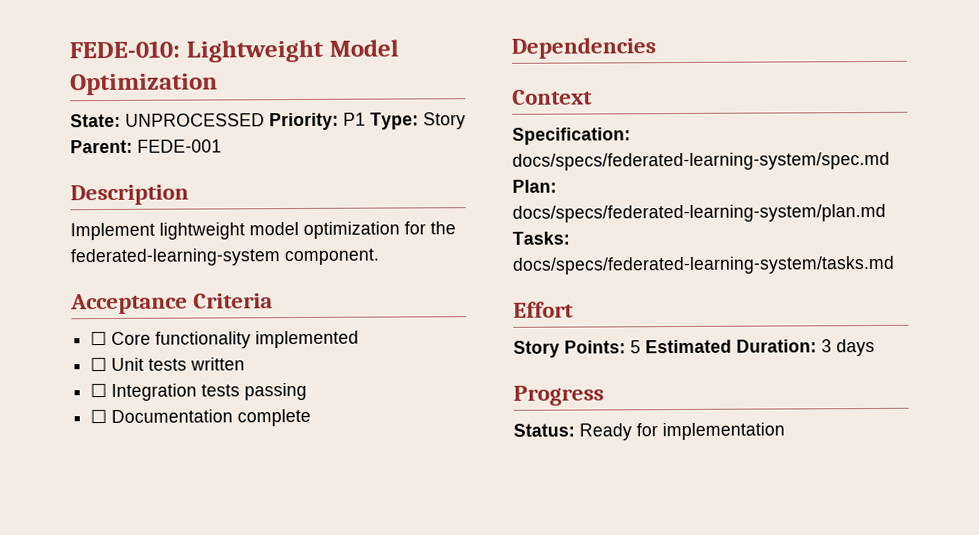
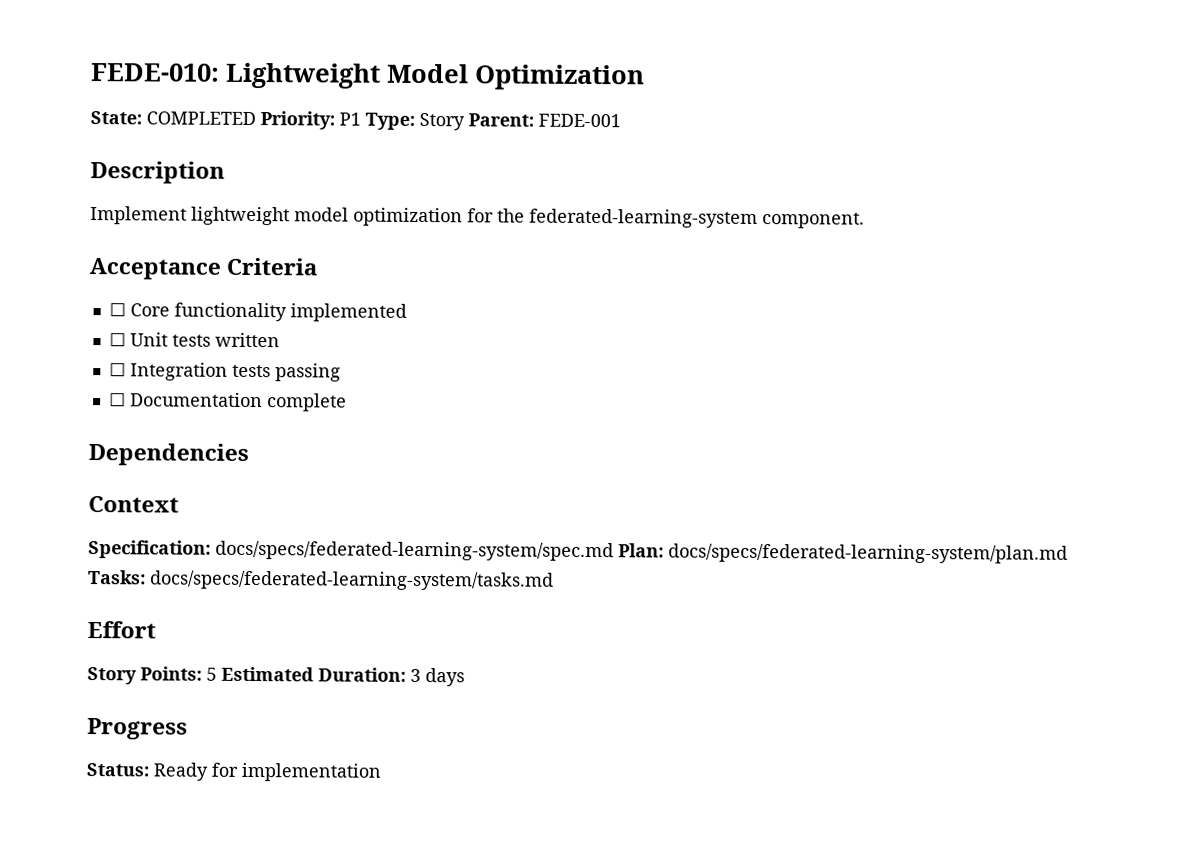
[125,113,265,127] UNPROCESSED -> [146,111,256,126] COMPLETED

